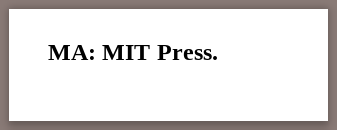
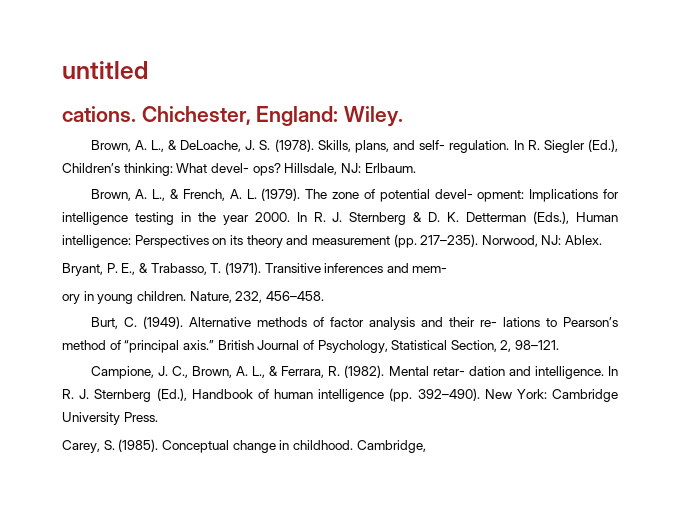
[48,45,218,60] MA: MIT Press. -> [62,61,148,79] [62,106,404,127] [90,139,619,153] [62,163,416,176] [90,188,619,202] [62,211,618,225] [62,234,603,248] [62,262,448,276] [62,291,324,304] [90,316,618,330] [62,340,560,353] [90,365,619,379] [62,388,618,402] [62,412,158,425] [62,439,426,453] untitled // cations. Chichester, England: Wiley. // Brown, A. L., & DeLoache, J. S. (1978). Skills, plans, and self- regulation. In R. Siegler (Ed.), Children’s thinking: What devel- ops? Hillsdale, NJ: Erlbaum. // Brown, A. L., & French, A. L. (1979). The zone of potential devel- opment: Implications for intelligence testing in the year 2000. In R. J. Sternberg & D. K. Detterman (Eds.), Human intelligence: Perspectives on its theory and measurement (pp. 217–235). Norwood, NJ: Ablex. // Bryant, P. E., & Trabasso, T. (1971). Transitive inferences and mem- // ory in young children. Nature, 232, 456–458. // Burt, C. (1949). Alternative methods of factor analysis and their re- lations to Pearson’s method of “principal axis.” British Journal of Psychology, Statistical Section, 2, 98–121. // Campione, J. C., Brown, A. L., & Ferrara, R. (1982). Mental retar- dation and intelligence. In R. J. Sternberg (Ed.), Handbook of human intelligence (pp. 392–490). New York: Cambridge University Press. // Carey, S. (1985). Conceptual change in childhood. Cambridge,

